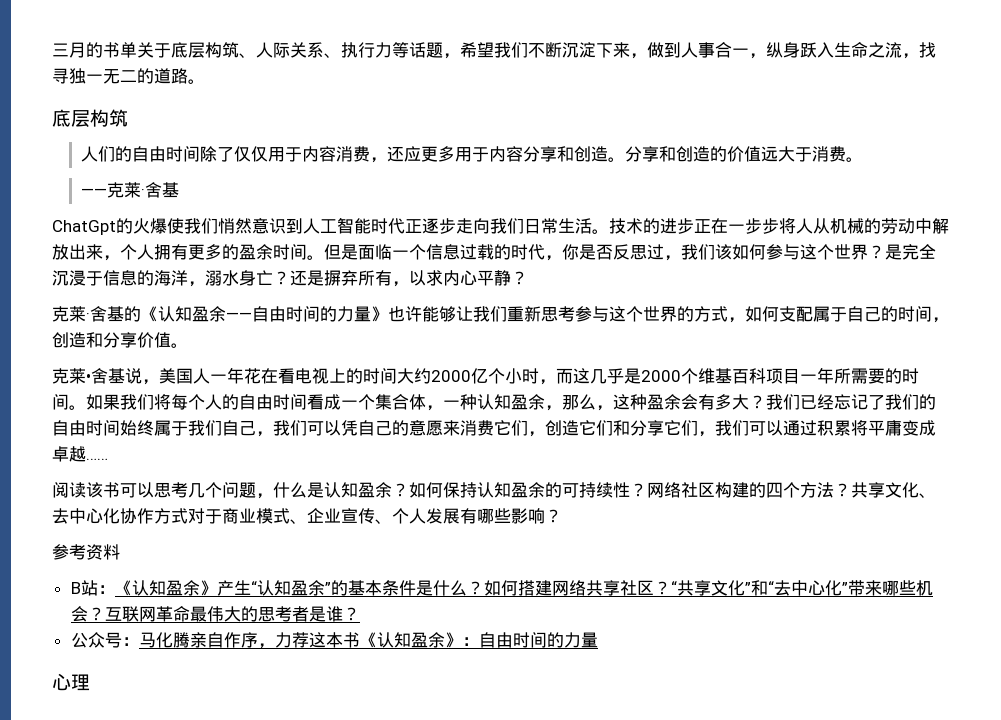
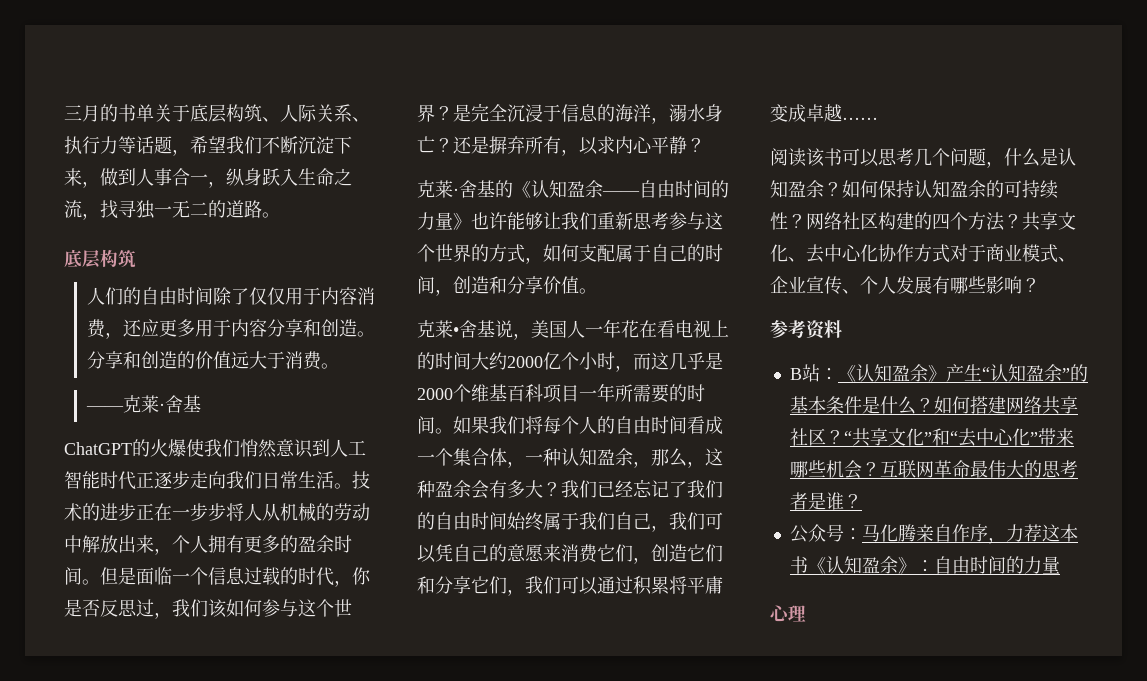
[52,220,116,235] ChatGpt -> [64,442,132,455] ChatGPT

